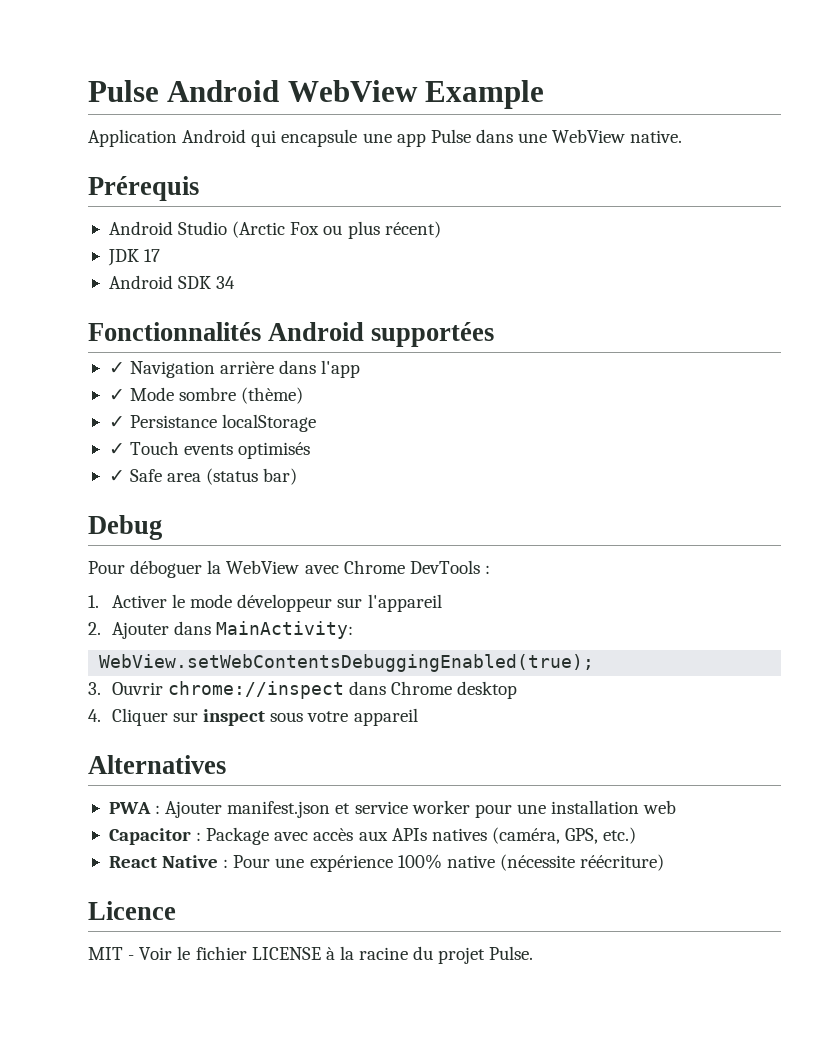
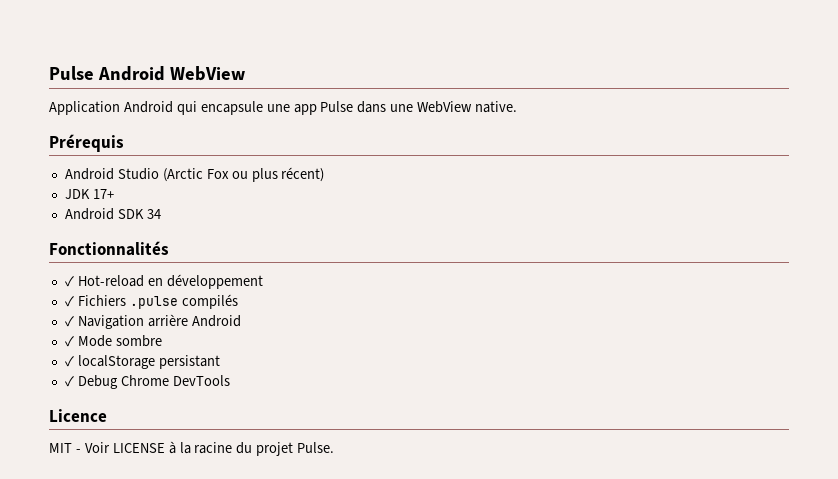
[425,80,545,109] Example -> (245, 73) none
[144,249,161,262] 17 -> [92,189,114,199] 17+
[268,322,495,347] Android supportées -> [64,274,263,289] [64,294,238,309] // ✓ Hot-reload en développement // ✓ Fichiers .pulse compilés
[279,360,361,378] dans l'app -> [191,315,241,327] Android
[241,387,304,404] [108,415,218,428] (thème) // ✓ Persistance -> [64,356,74,367] // ✓
[108,441,311,459] [108,468,298,485] [88,515,162,540] [88,560,490,578] [88,594,442,612] [88,621,354,639] [99,654,595,672] [88,681,518,699] [88,708,418,726] [88,755,226,774] [108,800,677,818] [108,827,637,845] [108,854,665,872] // ✓ Touch events optimisés // ✓ Safe area (status bar) // Debug // Pour déboguer la WebView avec Chrome DevTools : // 1. Activer le mode développeur sur l'appareil // 2. Ajouter dans MainActivity: // WebView.setWebContentsDebuggingEnabled(true); // 3. Ouvrir chrome://inspect dans Chrome desktop // 4. Cliquer sur inspect sous votre appareil // Alternatives // PWA : Ajouter manifest.json et service worker pour une installation web // Capacitor : Package avec accès aux APIs natives (caméra, GPS, etc.) // React Native : Pour une expérience 100% native (nécessite réécriture) -> [158,355,220,369] [64,375,230,389] persistant // ✓ Debug Chrome DevTools
[177,946,247,960] le fichier -> (110, 447) none

